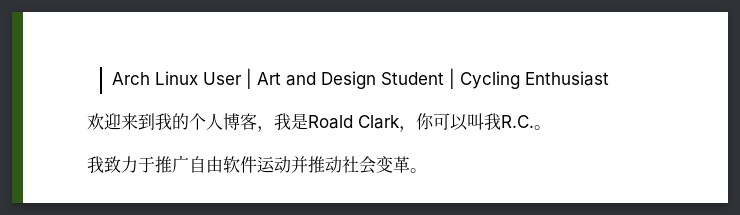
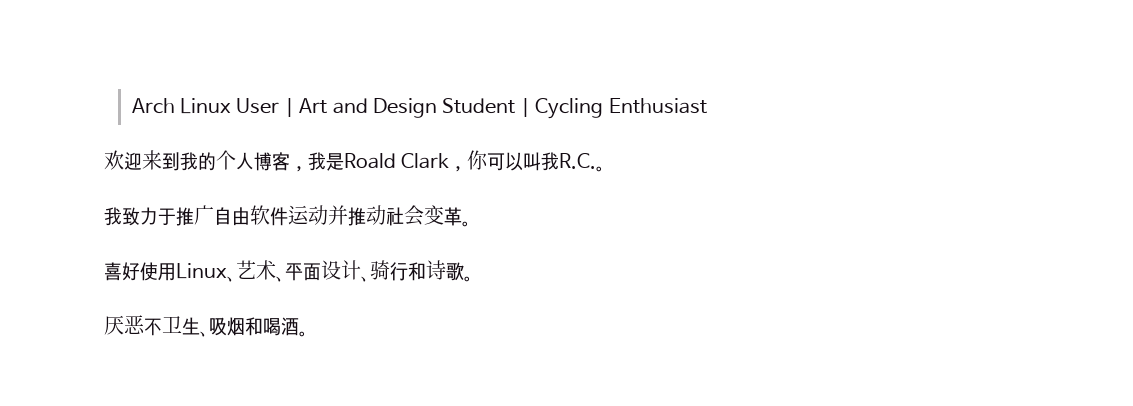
(427, 170) none -> [104,260,473,282] [104,315,308,337] // 喜好使用Linux、艺术、平面设计、骑行和诗歌。 // 厌恶不卫生、吸烟和喝酒。

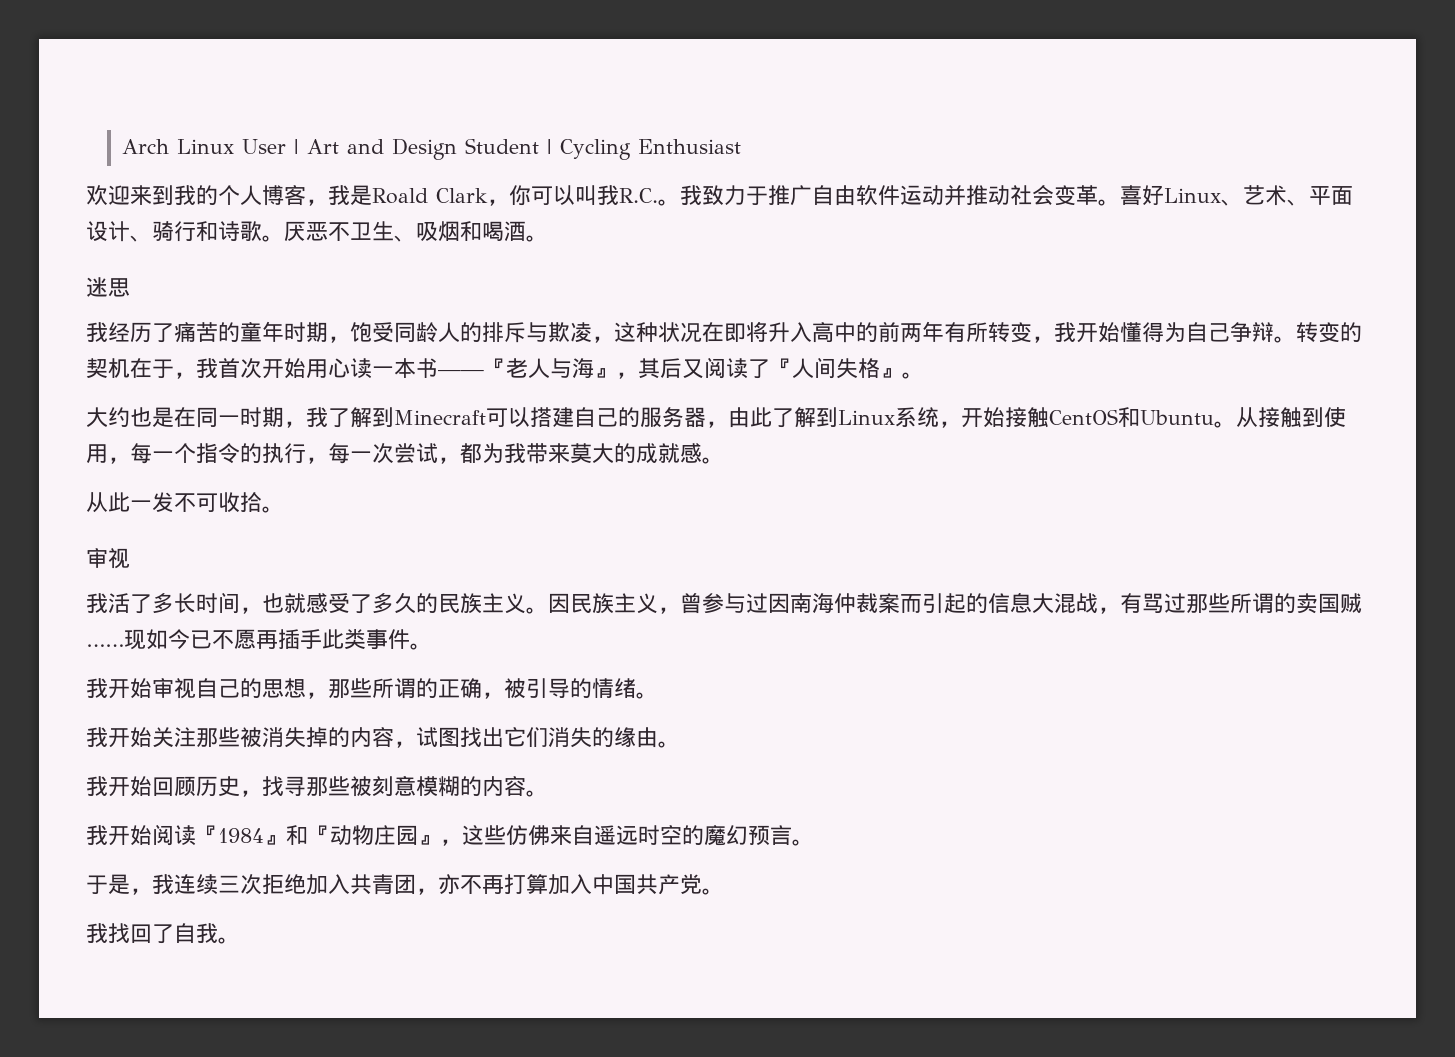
(606, 169) // -> (680, 202) none
[104,262,176,281] // 喜好使用 -> [1120,185,1164,206] 喜好
(473, 279) // -> (284, 238) none
(308, 334) none -> [86,277,130,297] [86,321,1362,343] [86,357,924,379] [86,407,1346,428] [86,443,724,464] [86,492,284,513] [86,548,130,569] [86,592,1362,614] [86,629,432,650] [86,678,658,699] [86,727,680,748] [86,775,548,797] [86,824,814,846] [86,874,724,895] [86,923,240,944] // 迷思 // 我经历了痛苦的童年时期，饱受同龄人的排斥与欺凌，这种状况在即将升入高中的前两年有所转变，我开始懂得为自己争辩。转变的契机在于，我首次开始用心读一本书——『老人与海』，其后又阅读了『人间失格』。 // 大约也是在同一时期，我了解到Minecraft可以搭建自己的服务器，由此了解到Linux系统，开始接触CentOS和Ubuntu。从接触到使用，每一个指令的执行，每一次尝试，都为我带来莫大的成就感。 // 从此一发不可收拾。 // 审视 // 我活了多长时间，也就感受了多久的民族主义。因民族主义，曾参与过因南海仲裁案而引起的信息大混战，有骂过那些所谓的卖国贼……现如今已不愿再插手此类事件。 // 我开始审视自己的思想，那些所谓的正确，被引导的情绪。 // 我开始关注那些被消失掉的内容，试图找出它们消失的缘由。 // 我开始回顾历史，找寻那些被刻意模糊的内容。 // 我开始阅读『1984』和『动物庄园』，这些仿佛来自遥远时空的魔幻预言。 // 于是，我连续三次拒绝加入共青团，亦不再打算加入中国共产党。 // 我找回了自我。

